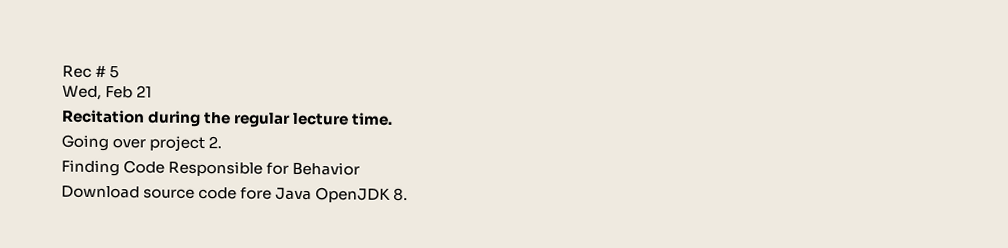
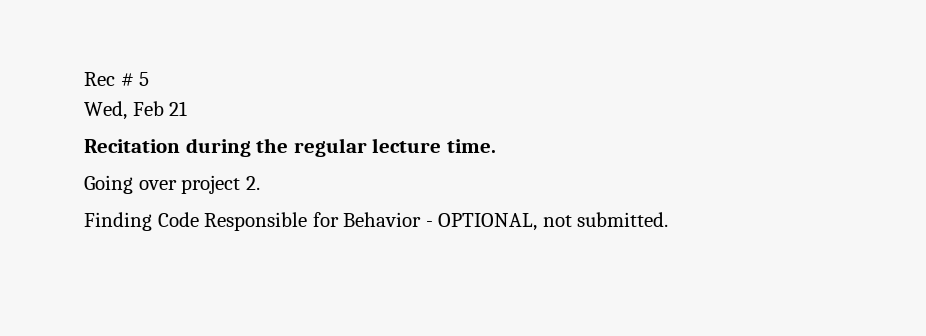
[61,185,409,203] // Download source code fore Java OpenJDK 8. -> [425,212,669,231] - OPTIONAL, not submitted.

